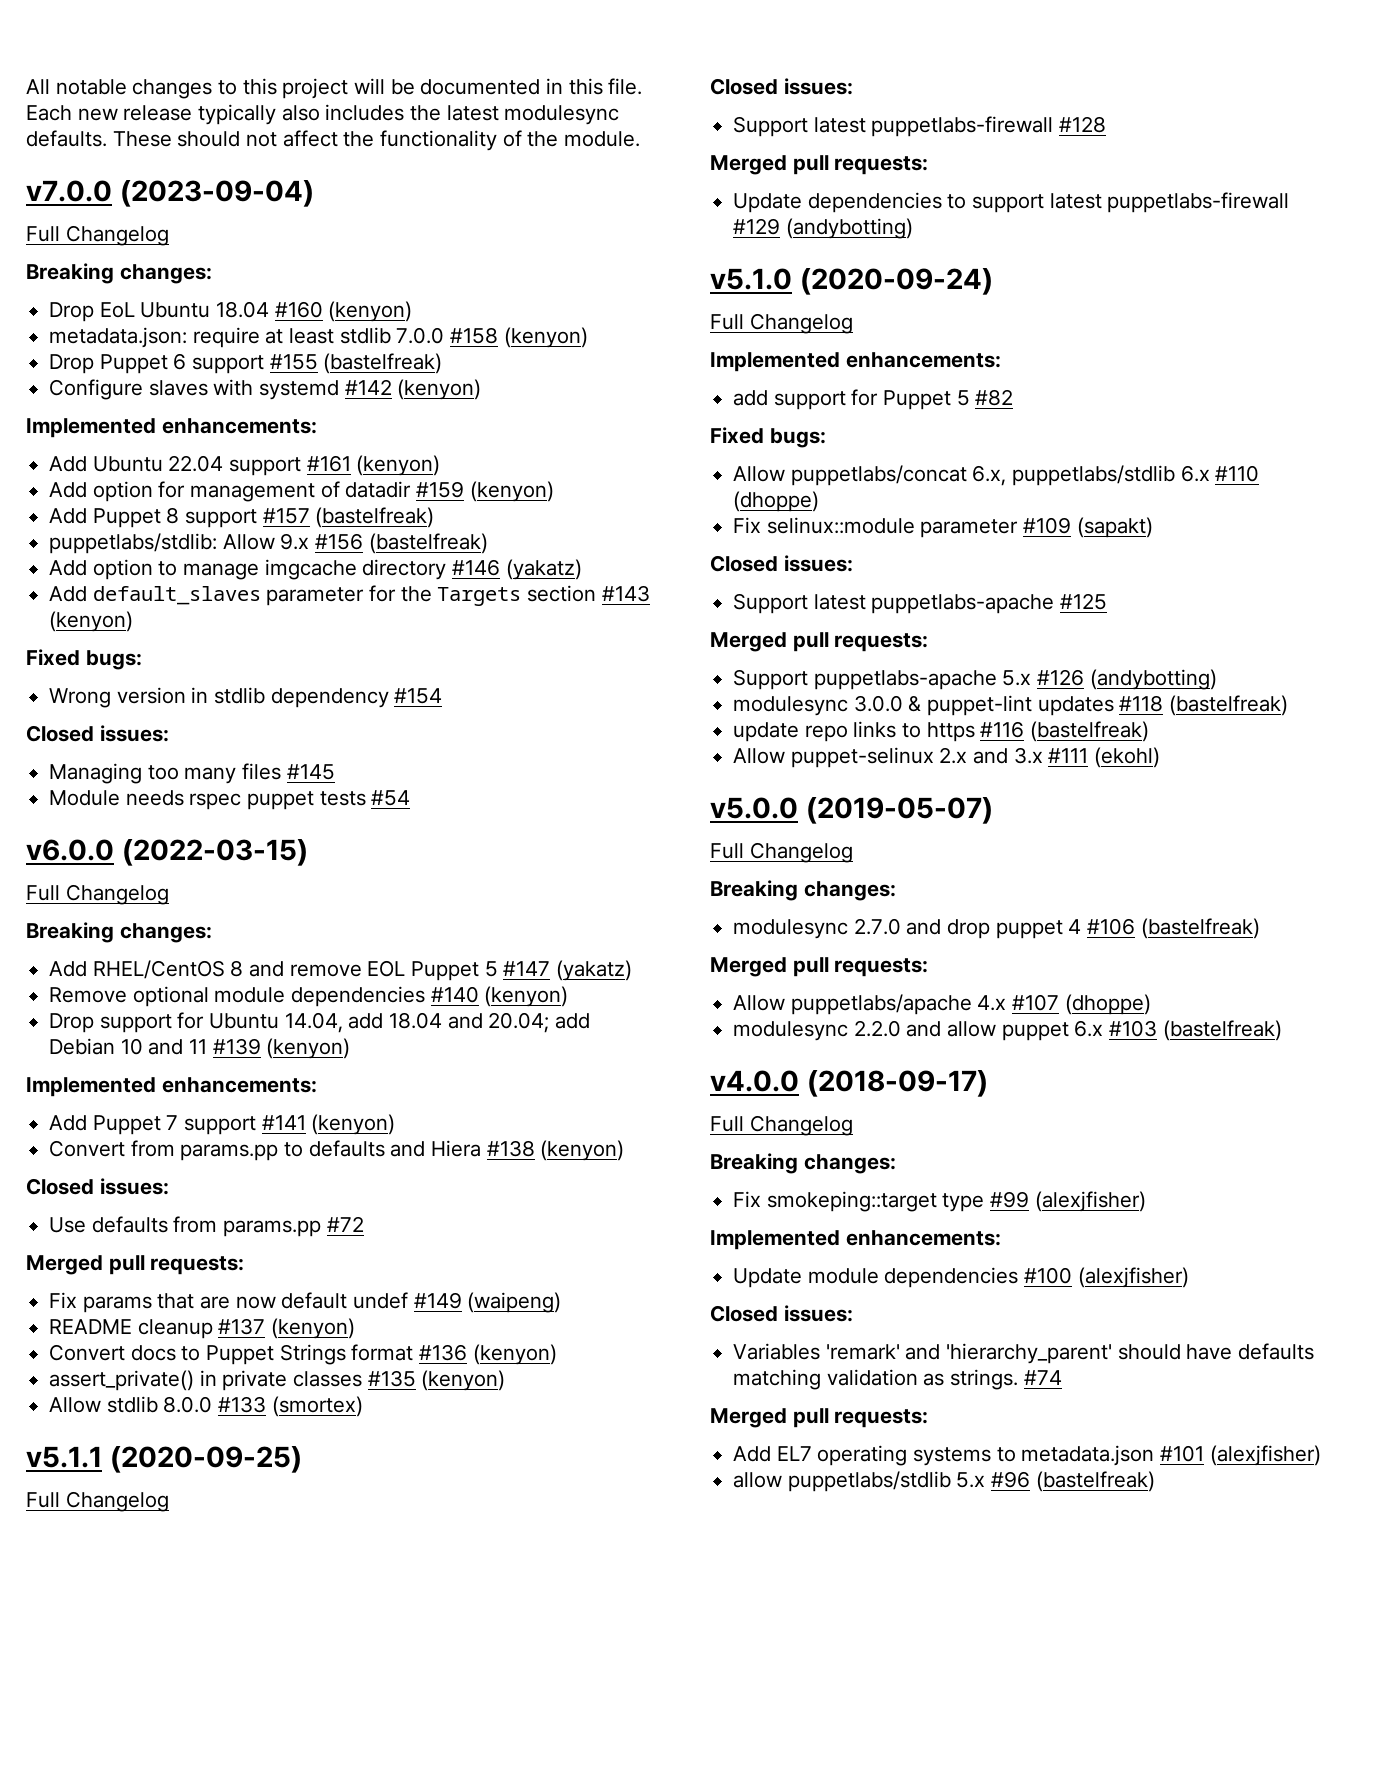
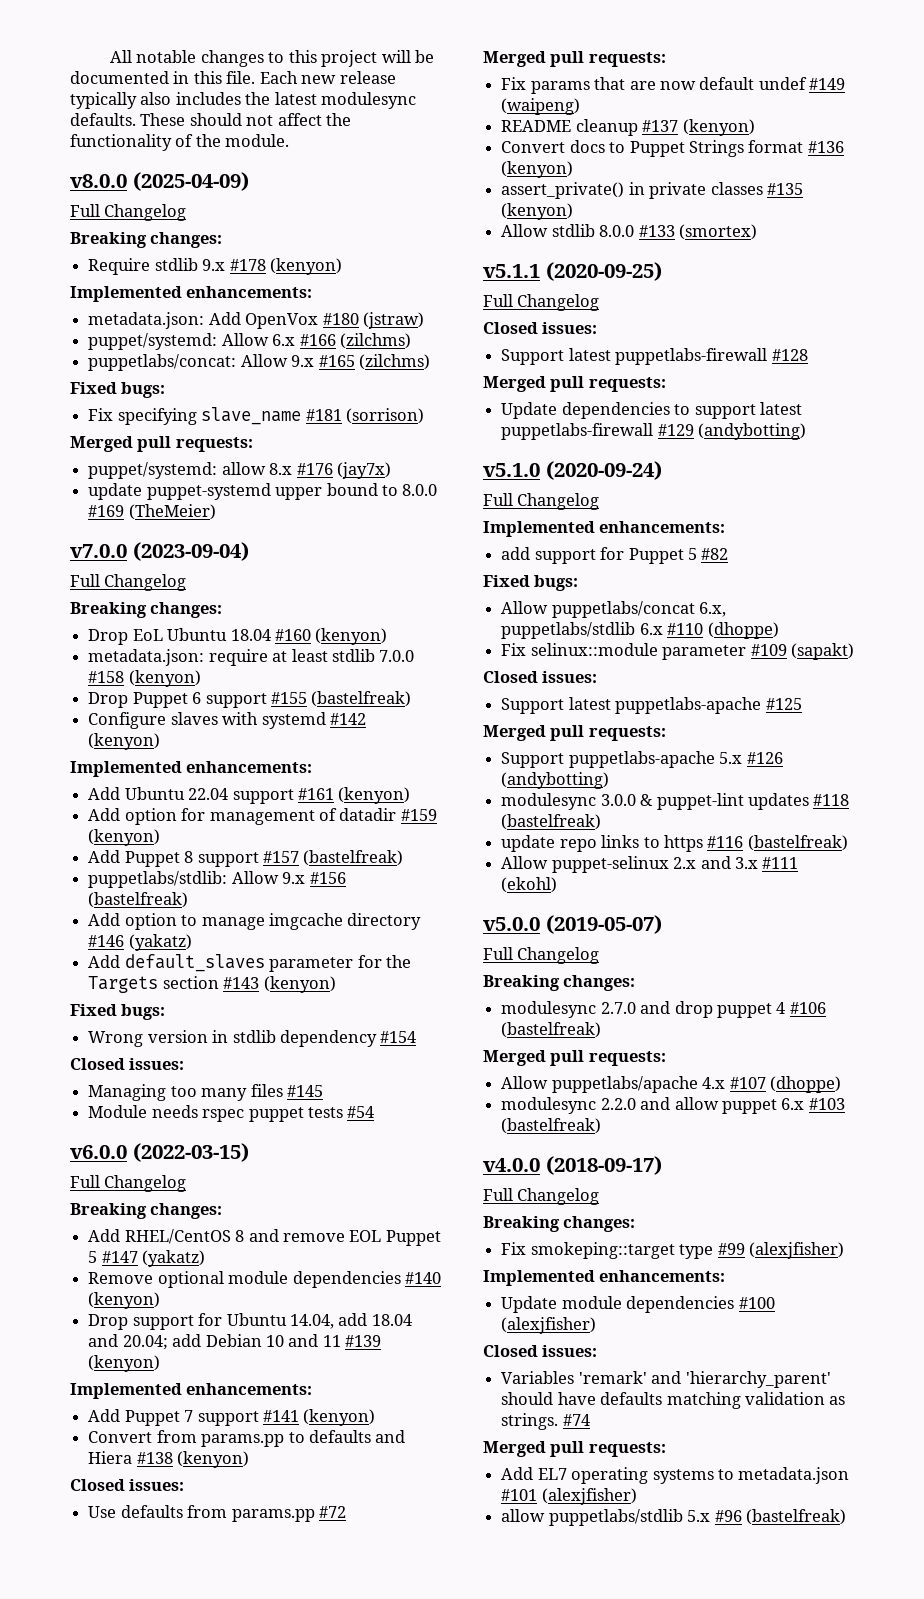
(641, 139) none -> [70,172,249,191] [70,204,187,221] [70,232,223,248] [88,258,342,275] [70,286,313,302] [88,312,424,329] [88,333,411,350] [88,354,430,371] [70,382,166,398] [88,407,424,425] [70,436,253,452] [88,462,391,479] [88,483,438,500] [88,504,216,520] // v8.0.0 (2025-04-09) // Full Changelog // Breaking changes: // Require stdlib 9.x #178 (kenyon) // Implemented enhancements: // metadata.json: Add OpenVox #180 (jstraw) // puppet/systemd: Allow 6.x #166 (zilchms) // puppetlabs/concat: Allow 9.x #165 (zilchms) // Fixed bugs: // Fix specifying slave_name #181 (sorrison) // Merged pull requests: // puppet/systemd: allow 8.x #176 (jay7x) // update puppet-systemd upper bound to 8.0.0 #169 (TheMeier)

